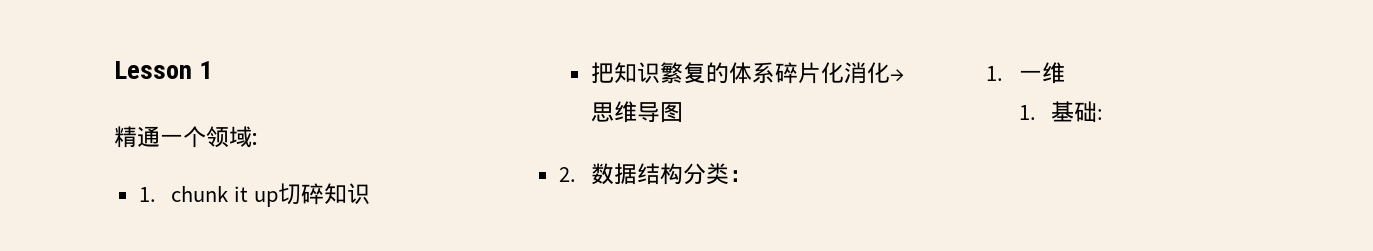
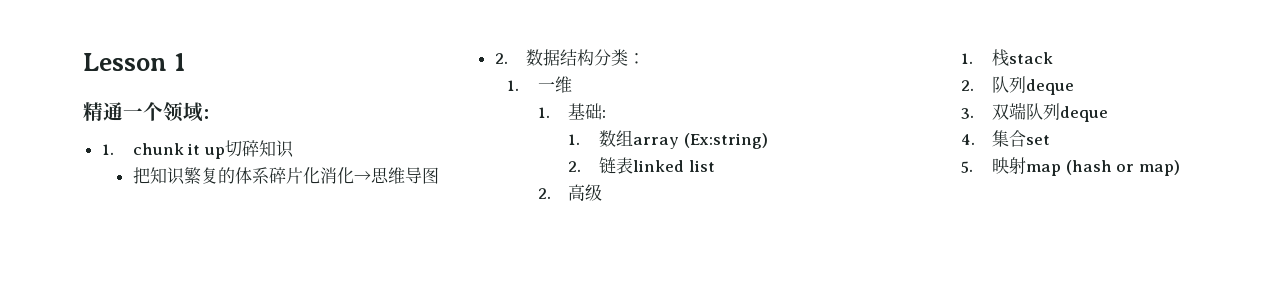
(1104, 114) none -> [568,130,768,149] [568,157,715,174] [537,184,603,201] [961,49,1054,66] [961,76,1075,95] [961,102,1109,122] [961,130,1051,147] [961,157,1181,176] // 1.数组array (Ex:string) // 2.链表linked list // 2.高级 // 1.栈stack // 2.队列deque // 3.双端队列deque // 4.集合set // 5.映射map (hash or map)

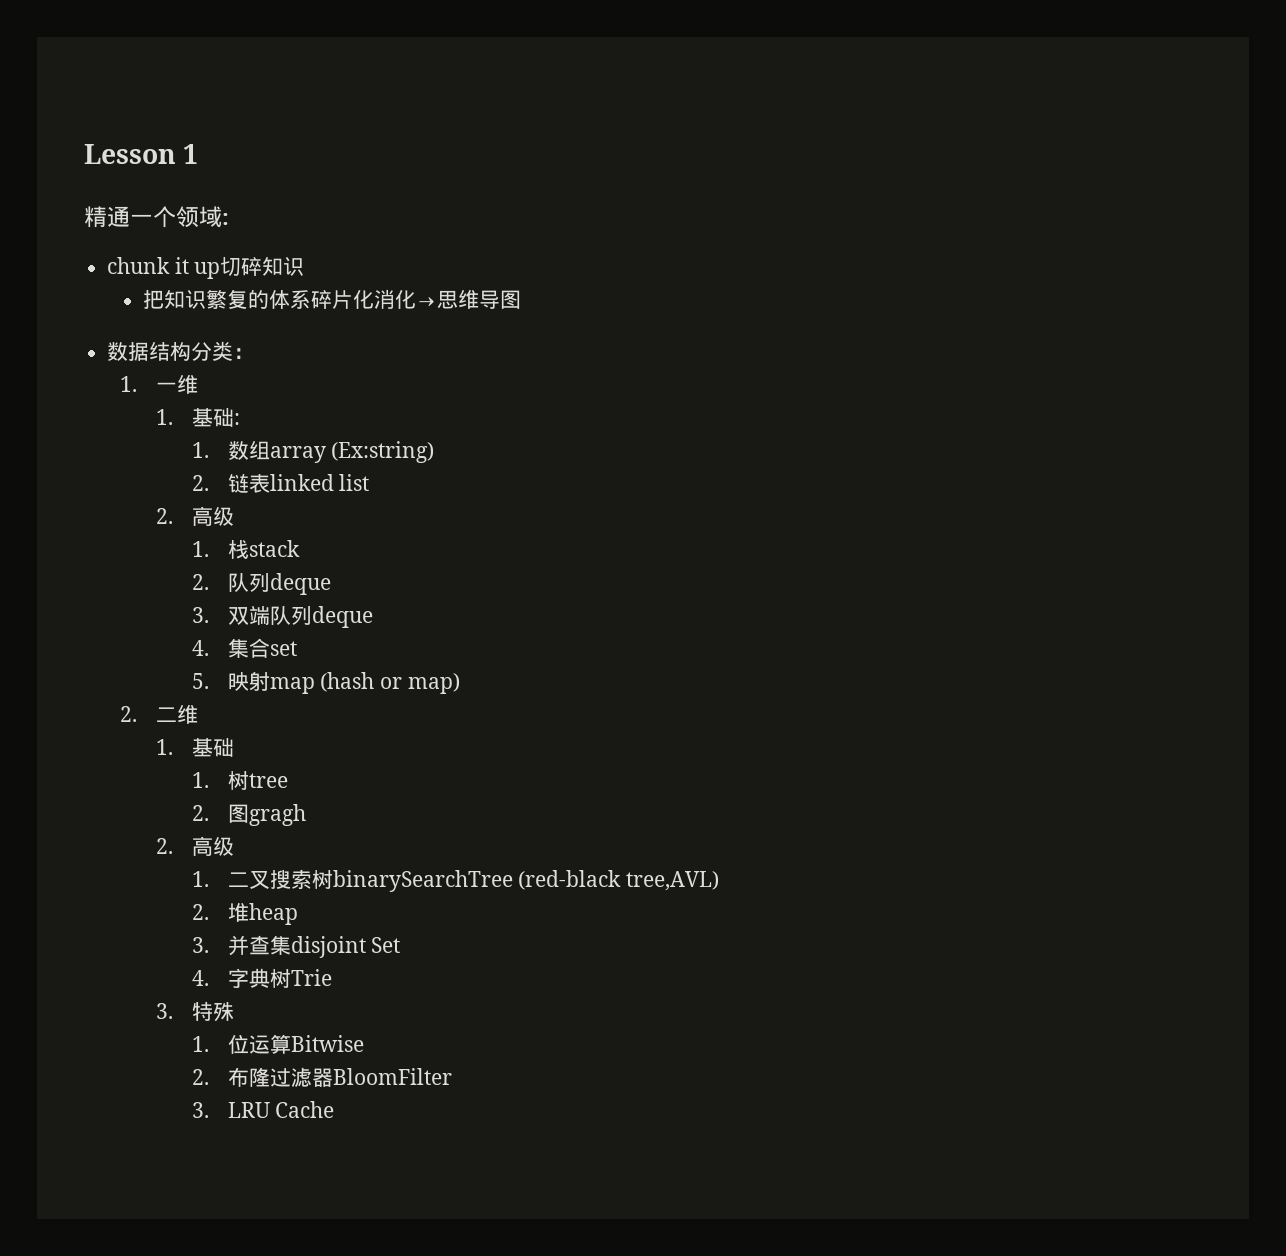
[101,144,114,155] 1. -> (229, 219) none
[494,53,508,64] 2. -> (521, 299) none
(1181, 168) none -> [119,704,198,724] [155,738,234,757] [191,771,288,790] [191,804,306,826] [155,836,234,856] [191,869,719,892] [191,902,298,925] [191,935,401,958] [191,968,332,988] [155,1001,234,1022] [191,1034,364,1054] [191,1067,452,1087] [191,1101,335,1118] // 2.二维 // 1.基础 // 1.树tree // 2.图gragh // 2.高级 // 1.二叉搜索树binarySearchTree (red-black tree,AVL) // 2.堆heap // 3.并查集disjoint Set // 4.字典树Trie // 3.特殊 // 1.位运算Bitwise // 2.布隆过滤器BloomFilter // 3. LRU Cache

